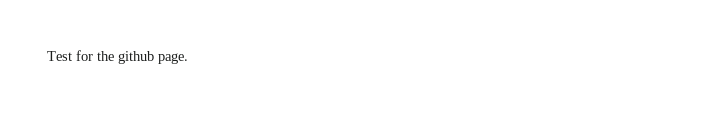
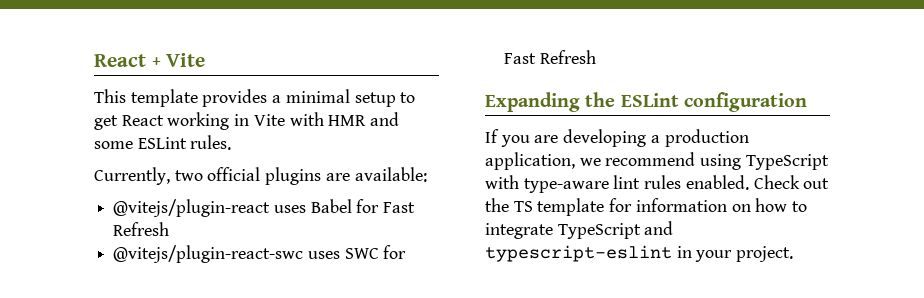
[47,50,188,64] Test for the github page. -> [94,53,206,67] [94,89,416,107] [94,112,400,130] [94,135,232,150] [94,167,427,185] [113,199,416,217] [113,222,170,236] [113,245,407,263] [504,50,596,64] [485,92,807,112] [485,129,749,147] [485,152,829,170] [485,175,830,193] [485,198,808,216] [485,221,674,239] [485,245,794,262] React + Vite // This template provides a minimal setup to get React working in Vite with HMR and some ESLint rules. // Currently, two official plugins are available: // @vitejs/plugin-react uses Babel for Fast Refresh // @vitejs/plugin-react-swc uses SWC for Fast Refresh // Expanding the ESLint configuration // If you are developing a production application, we recommend using TypeScript with type-aware lint rules enabled. Check out the TS template for information on how to integrate TypeScript and typescript-eslint in your project.

